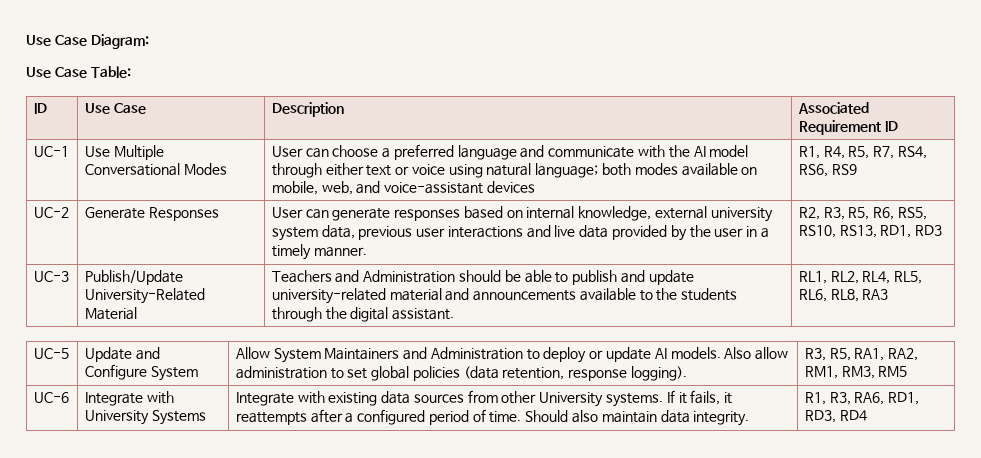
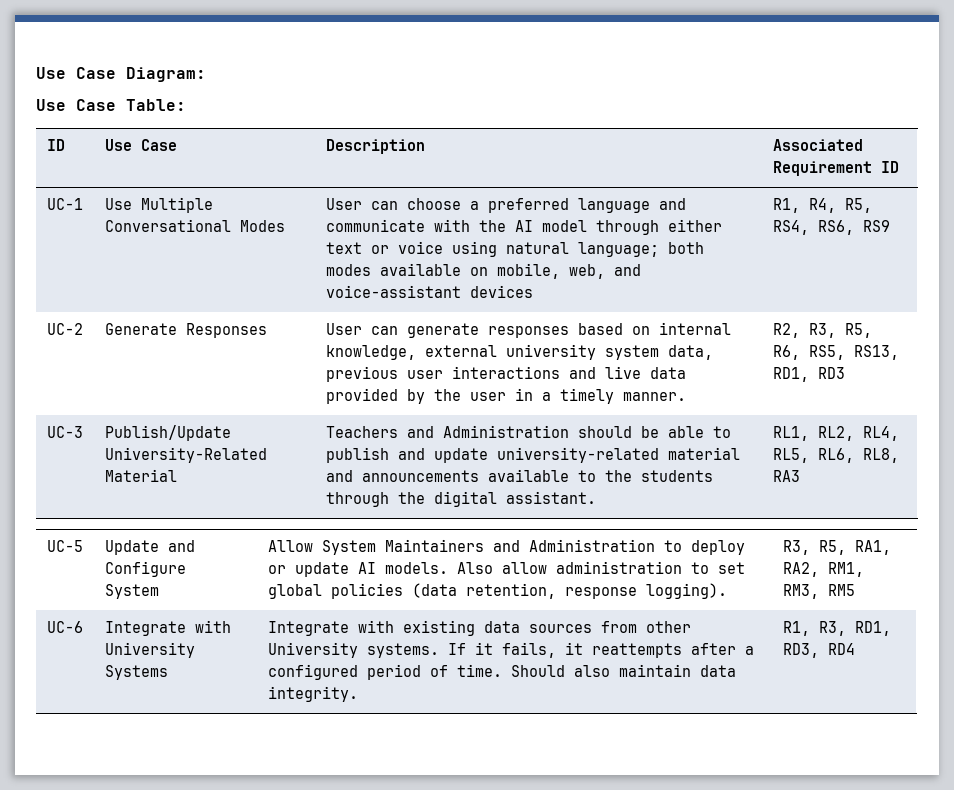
[873,146,895,159] R7, -> (872, 205) none
[798,225,836,238] RS10, -> (845, 352) none
[854,392,885,405] RA6, -> (846, 628) none

